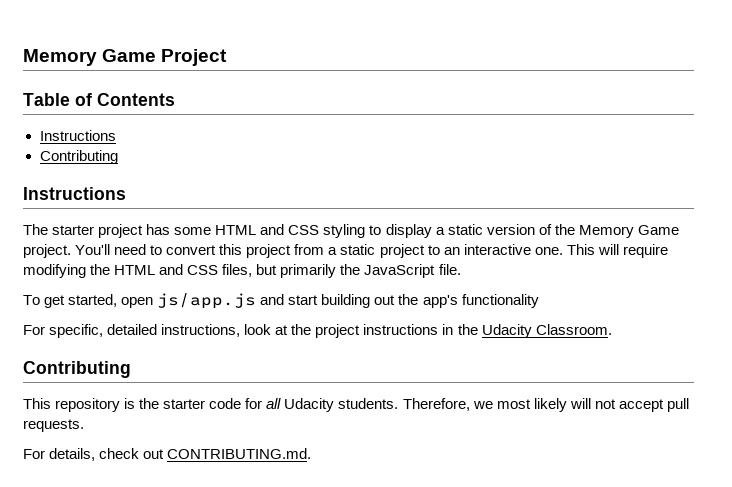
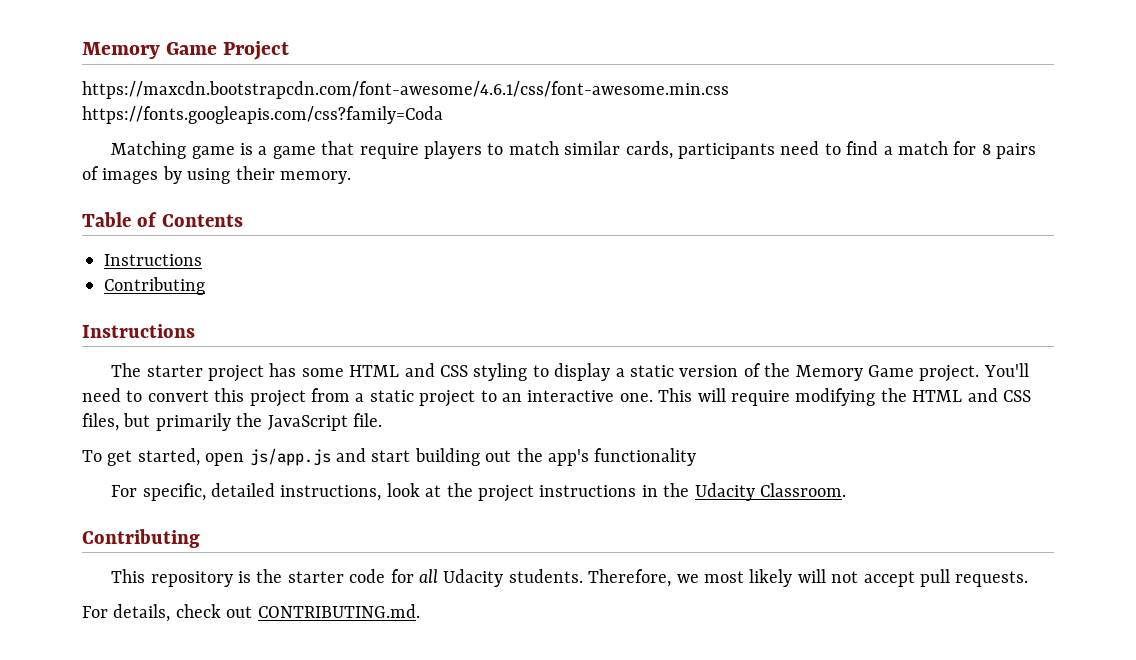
(228, 57) none -> [82,81,729,99] [82,106,443,124] [111,141,1037,159] [82,166,351,184] // https://maxcdn.bootstrapcdn.com/font-awesome/4.6.1/css/font-awesome.min.css https://fonts.googleapis.com/css?family=Coda // Matching game is a game that require players to match similar cards, participants need to find a match for 8 pairs of images by using their memory.

